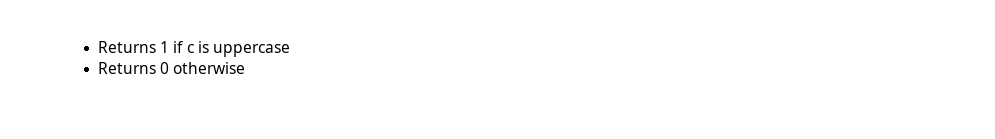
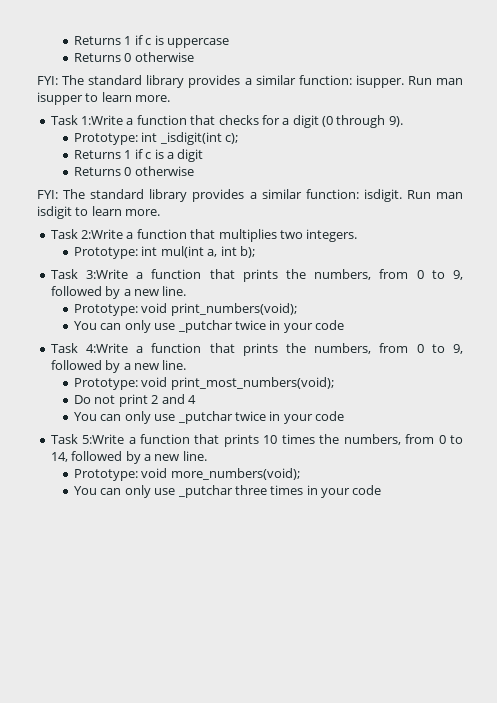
(246, 68) none -> [37,75,464,88] [37,92,171,105] [50,115,403,128] [74,132,239,145] [74,149,204,162] [74,166,194,176] [37,189,464,202] [37,206,161,219] [50,229,358,242] [74,246,255,259] [50,269,464,282] [50,286,187,299] [74,303,297,316] [74,320,345,333] [50,343,464,356] [50,360,187,373] [74,377,334,390] [74,394,196,407] [74,411,345,424] [50,434,463,447] [50,451,207,464] [74,468,300,481] [74,485,382,498] // FYI: The standard library provides a similar function: isupper. Run man isupper to learn more. // Task 1:Write a function that checks for a digit (0 through 9). // Prototype: int _isdigit(int c); // Returns 1 if c is a digit // Returns 0 otherwise // FYI: The standard library provides a similar function: isdigit. Run man isdigit to learn more. // Task 2:Write a function that multiplies two integers. // Prototype: int mul(int a, int b); // Task 3:Write a function that prints the numbers, from 0 to 9, followed by a new line. // Prototype: void print_numbers(void); // You can only use _putchar twice in your code // Task 4:Write a function that prints the numbers, from 0 to 9, followed by a new line. // Prototype: void print_most_numbers(void); // Do not print 2 and 4 // You can only use _putchar twice in your code // Task 5:Write a function that prints 10 times the numbers, from 0 to 14, followed by a new line. // Prototype: void more_numbers(void); // You can only use _putchar three times in your code

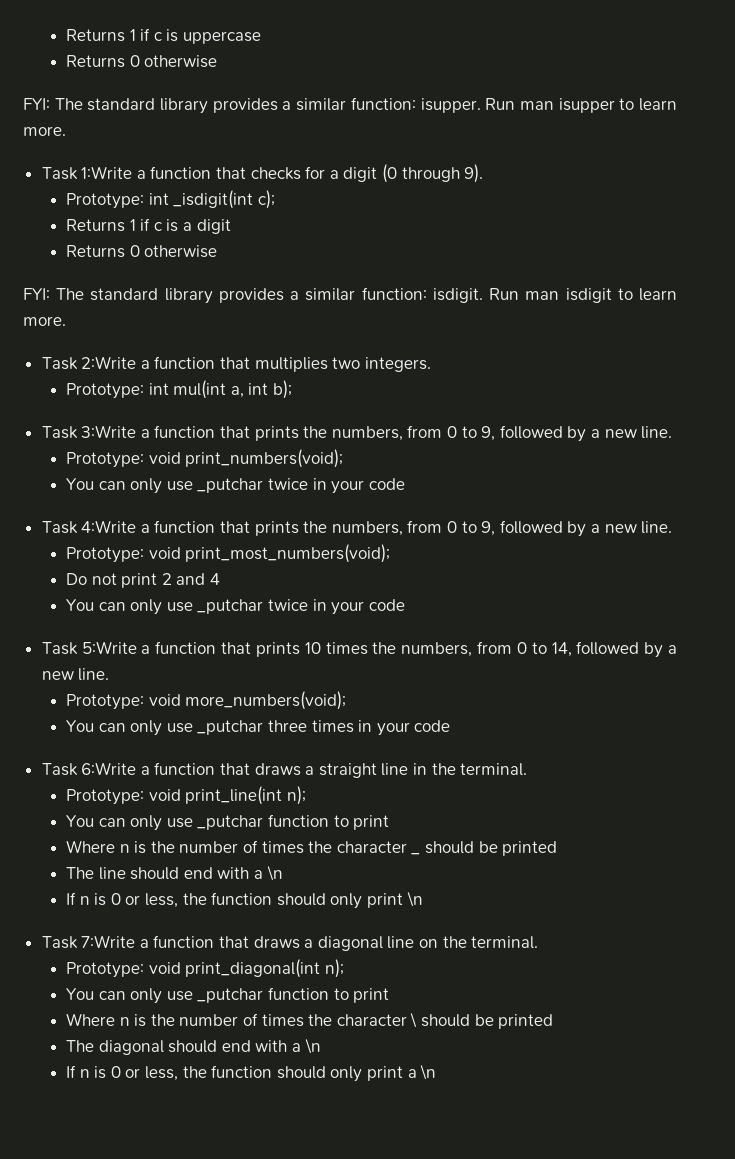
(382, 490) none -> [41,762,528,778] [66,786,306,805] [66,814,390,831] [66,840,407,854] [411,841,558,856] [66,865,283,881] [66,891,423,909] [41,935,539,951] [66,959,344,978] [66,987,390,1004] [66,1012,554,1029] [66,1038,321,1055] [66,1064,437,1082] // Task 6:Write a function that draws a straight line in the terminal. // Prototype: void print_line(int n); // You can only use _putchar function to print // Where n is the number of times the character _ should be printed // The line should end with a \n // If n is 0 or less, the function should only print \n // Task 7:Write a function that draws a diagonal line on the terminal. // Prototype: void print_diagonal(int n); // You can only use _putchar function to print // Where n is the number of times the character \ should be printed // The diagonal should end with a \n // If n is 0 or less, the function should only print a \n

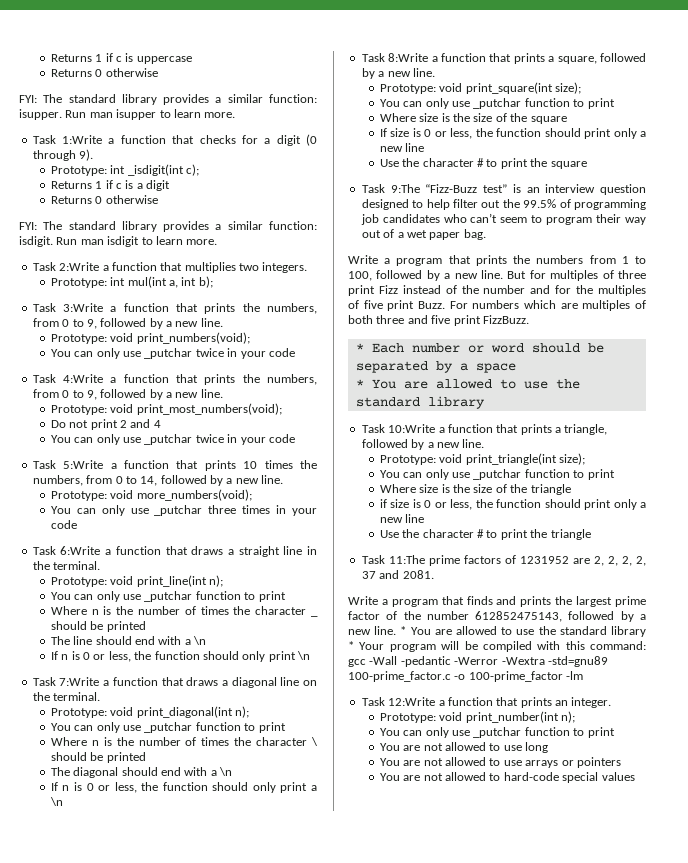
(437, 1072) none -> [361,53,646,64] [361,68,435,79] [379,82,582,94] [379,98,615,109] [379,113,567,124] [379,128,646,139] [379,143,425,152] [379,158,587,169] [361,184,646,195] [361,199,646,210] [360,213,646,225] [361,229,486,240] [348,255,646,266] [348,270,646,281] [348,285,646,296] [348,300,646,311] [348,315,529,326] [355,343,604,353] [355,361,516,373] [355,379,580,389] [355,396,485,409] [361,424,608,435] [361,439,485,450] [379,453,586,465] [379,469,615,480] [379,484,571,495] [379,499,646,510] [379,514,425,523] [379,529,591,540] [361,555,646,566] [361,570,434,579] [348,596,646,607] [348,611,646,622] [348,626,646,637] [348,641,646,652] [348,656,608,667] [348,671,584,682] [361,697,612,708] [379,711,576,723] [379,727,615,738] [379,742,549,753] [379,757,621,768] [379,772,635,783] // Task 8:Write a function that prints a square, followed by a new line. // Prototype: void print_square(int size); // You can only use _putchar function to print // Where size is the size of the square // If size is 0 or less, the function should print only a new line // Use the character # to print the square // Task 9:The “Fizz-Buzz test” is an interview question designed to help filter out the 99.5% of programming job candidates who can’t seem to program their way out of a wet paper bag. // Write a program that prints the numbers from 1 to 100, followed by a new line. But for multiples of three print Fizz instead of the number and for the multiples of five print Buzz. For numbers which are multiples of both three and five print FizzBuzz. // * Each number or word should be separated by a space // * You are allowed to use the standard library // Task 10:Write a function that prints a triangle, followed by a new line. // Prototype: void print_triangle(int size); // You can only use _putchar function to print // Where size is the size of the triangle // if size is 0 or less, the function should print only a new line // Use the character # to print the triangle // Task 11:The prime factors of 1231952 are 2, 2, 2, 2, 37 and 2081. // Write a program that finds and prints the largest prime factor of the number 612852475143, followed by a new line. * You are allowed to use the standard library * Your program will be compiled with this command: gcc -Wall -pedantic -Werror -Wextra -std=gnu89 100-prime_factor.c -o 100-prime_factor -lm // Task 12:Write a function that prints an integer. // Prototype: void print_number(int n); // You can only use _putchar function to print // You are not allowed to use long // You are not allowed to use arrays or pointers // You are not allowed to hard-code special values

